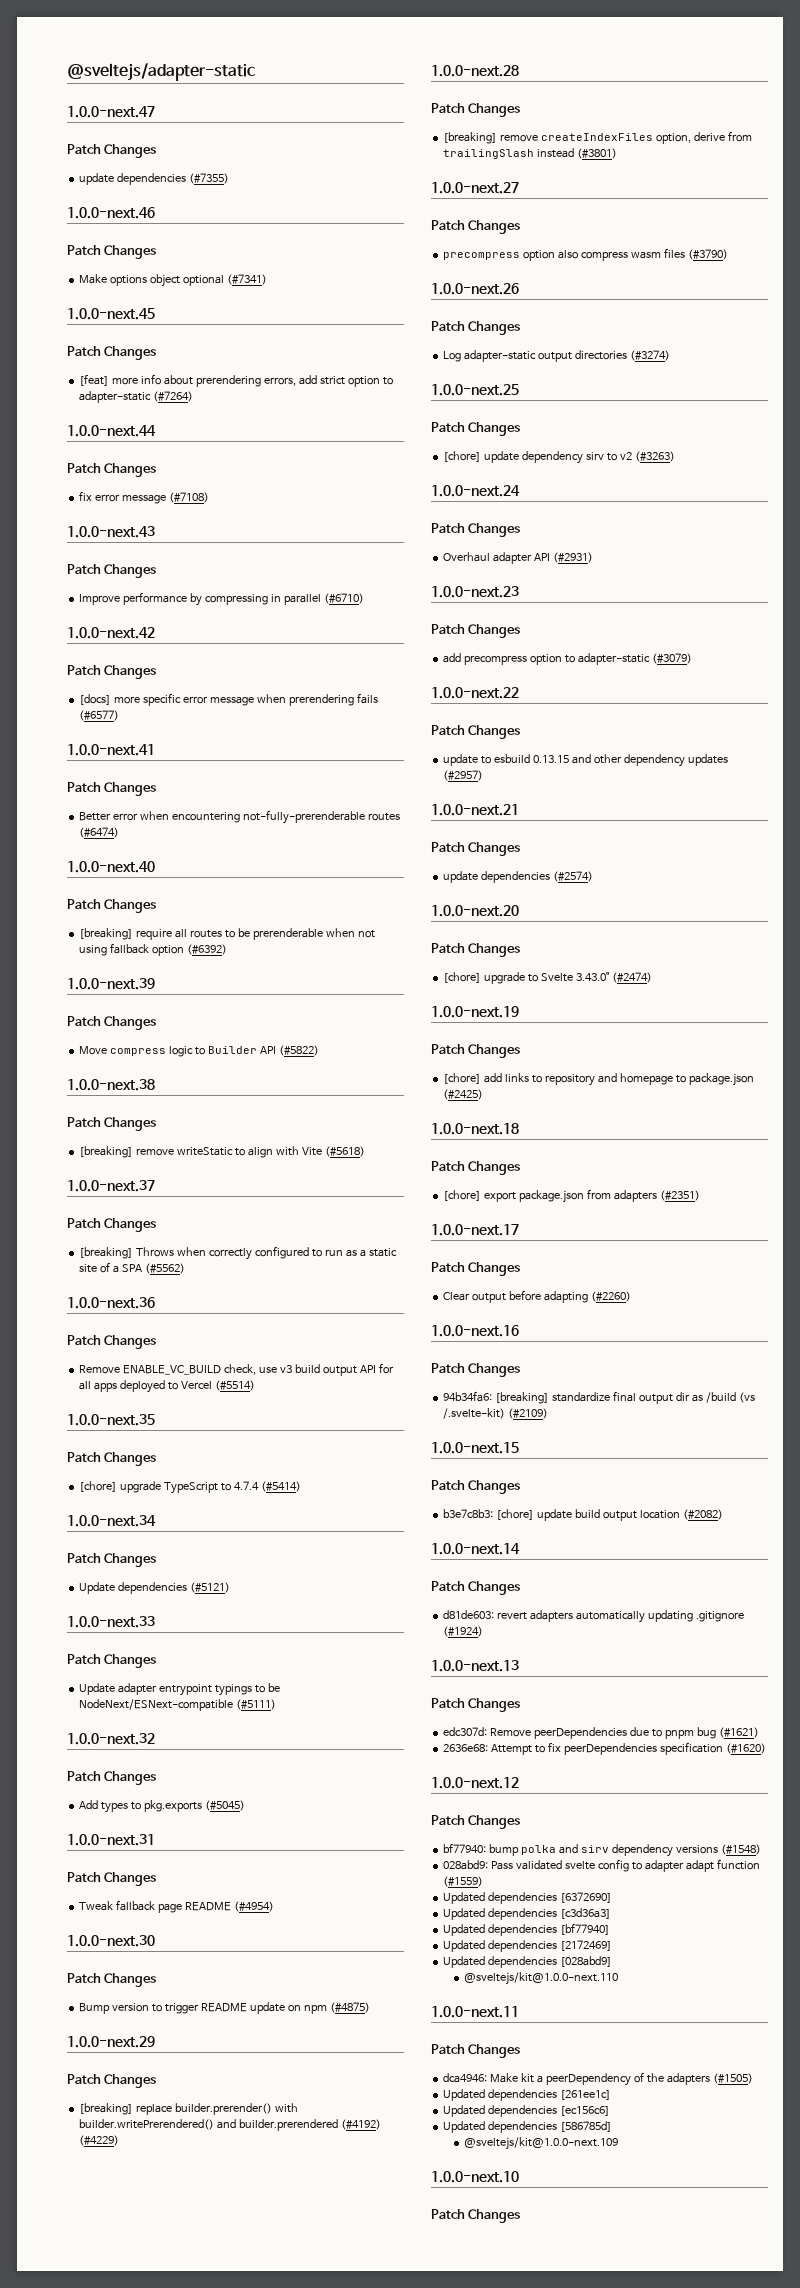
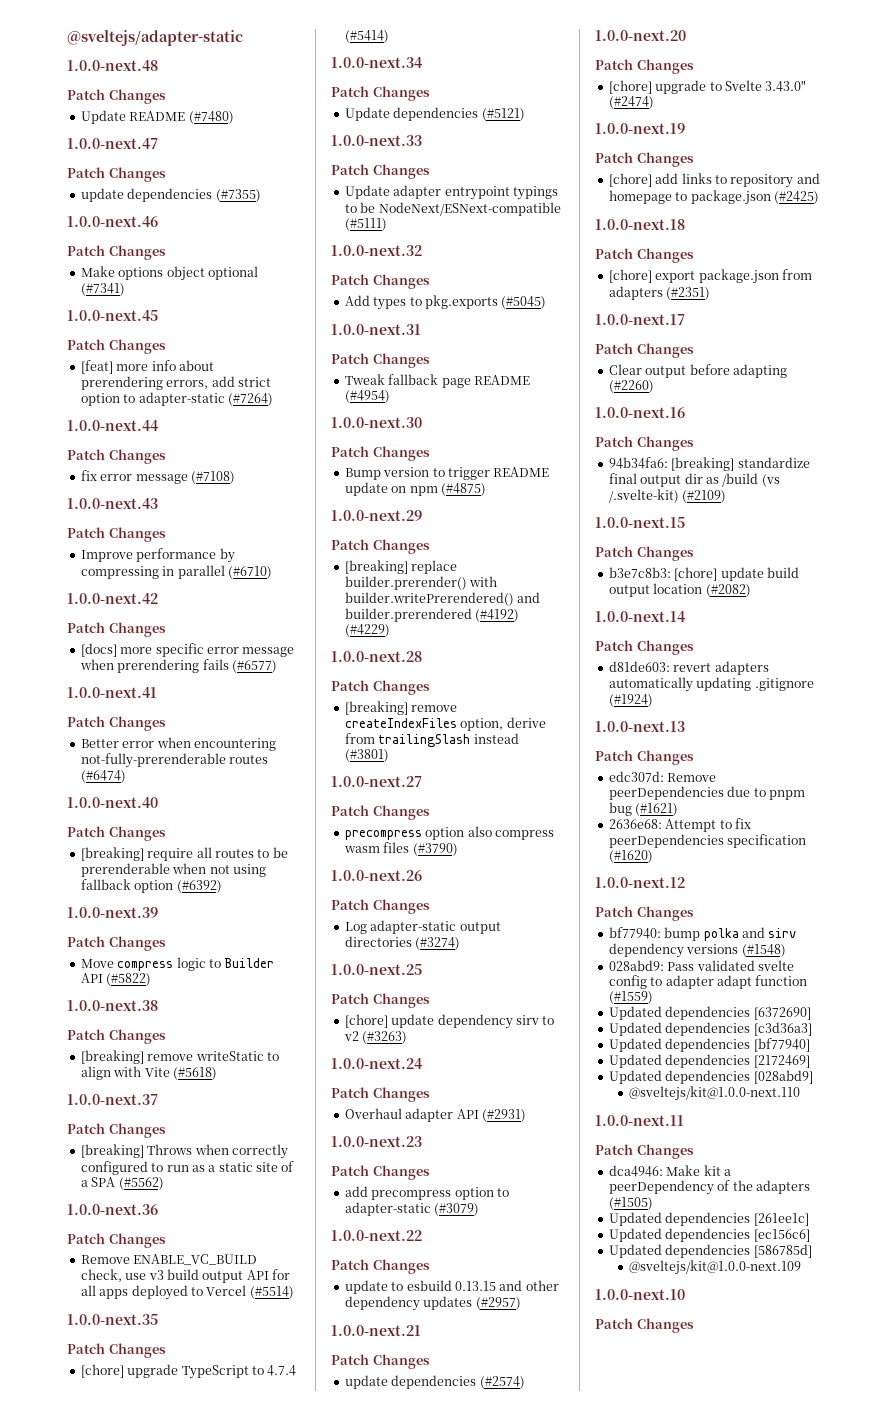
(255, 72) none -> [67,60,158,71] [67,89,166,104] [80,110,234,124] // 1.0.0-next.48 // Patch Changes // Update README (#7480)

